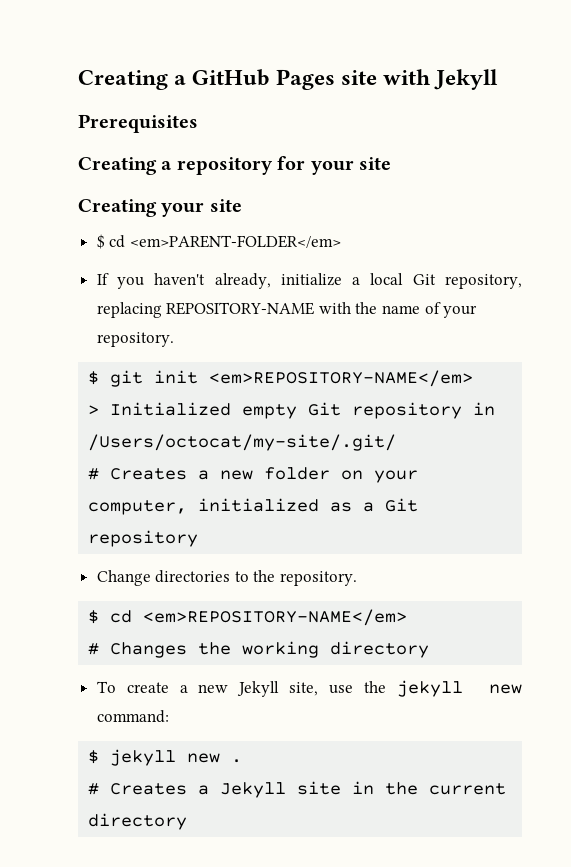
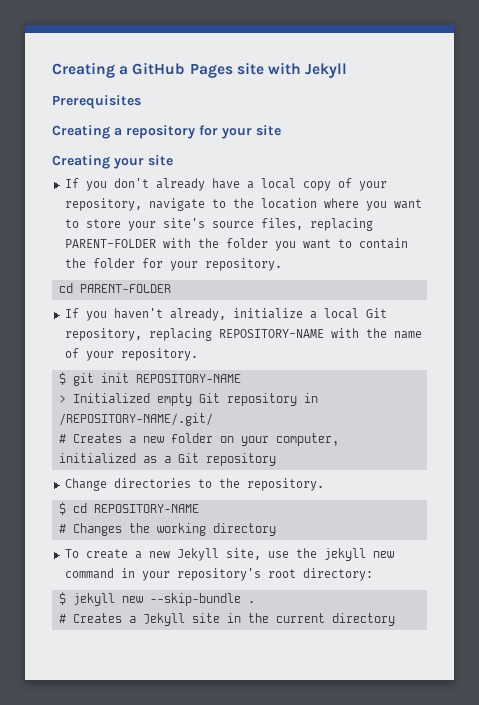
[96,234,341,249] $ cd <em>PARENT-FOLDER</em> -> [64,178,387,191] [64,198,422,211] [64,218,373,231] [64,238,408,251] [64,258,282,271] [58,283,171,293] If you don't already have a local copy of your repository, navigate to the location where you want to store your site's source files, replacing PARENT-FOLDER with the folder you want to contain the folder for your repository. // cd PARENT-FOLDER
[209,370,474,387] <em>REPOSITORY-NAME</em> -> [135,374,241,383] REPOSITORY-NAME
[88,434,397,451] /Users/octocat/my-site/.git/ -> [58,413,213,426] /REPOSITORY-NAME/.git/
[143,609,408,626] <em>REPOSITORY-NAME</em> -> [93,504,199,513] REPOSITORY-NAME
[96,710,169,723] command: -> [64,568,373,581] command in your repository's root directory:
(221, 758) none -> [149,593,241,606] --skip-bundle

